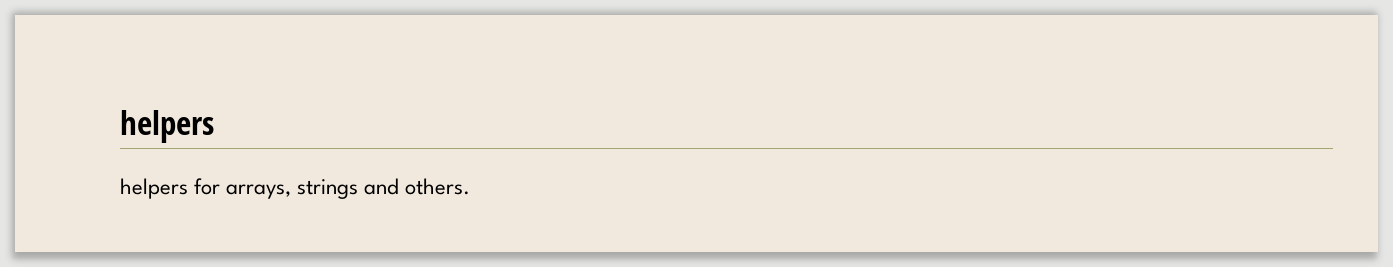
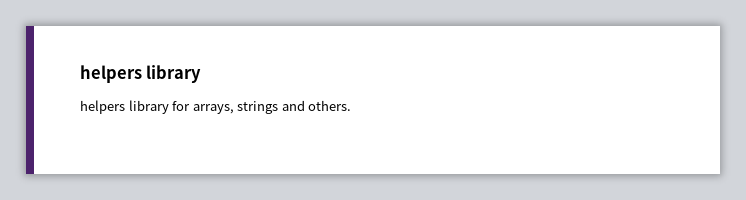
[120,110,214,143] [120,178,188,199] helpers // helpers -> [80,65,202,83] [80,100,169,114] helpers library // helpers library

